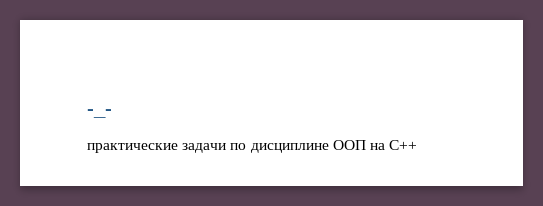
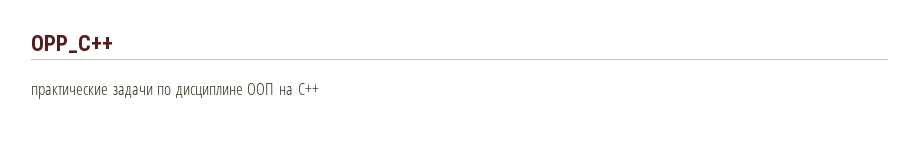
[87,109,112,118] -_- -> [31,35,113,53] OPP_C++

